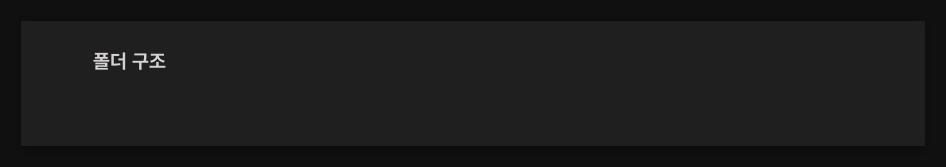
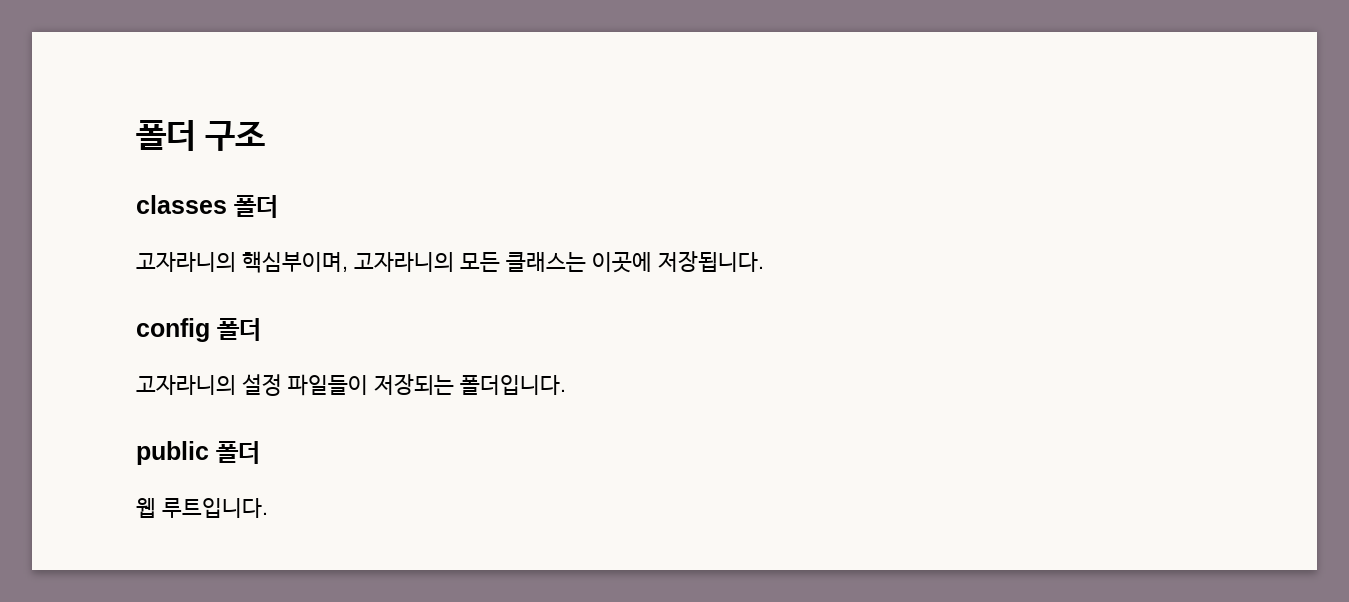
(167, 61) none -> [136,195,278,218] [136,251,764,273] [136,318,261,342] [136,374,566,396] [136,441,260,465] [136,498,268,518] // classes 폴더 // 고자라니의 핵심부이며, 고자라니의 모든 클래스는 이곳에 저장됩니다. // config 폴더 // 고자라니의 설정 파일들이 저장되는 폴더입니다. // public 폴더 // 웹 루트입니다.

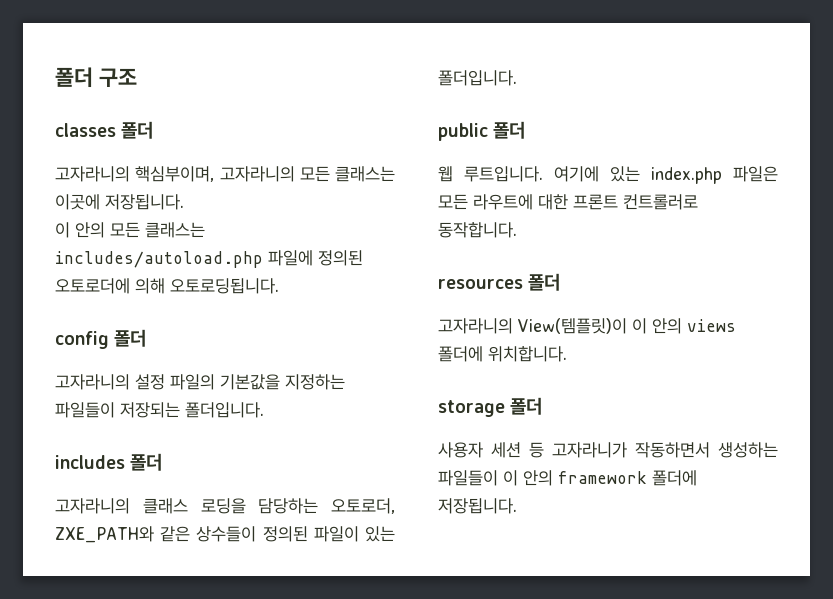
(764, 261) none -> [55,222,205,238] [55,250,363,268] [55,278,279,294] // 이 안의 모든 클래스는 includes/autoload.php 파일에 정의된 오토로더에 의해 오토로딩됩니다.
(282, 385) none -> [170,374,345,390] 파일의 기본값을 지정하는
[136,441,260,465] [136,498,268,518] public 폴더 // 웹 루트입니다. -> [55,453,163,471] [55,498,395,514] [55,526,395,543] [438,70,517,86] [438,121,526,141] [438,166,778,184] [438,194,698,210] [438,222,517,238] [438,273,561,291] [438,318,736,334] [438,346,567,362] [438,397,543,417] [438,442,778,458] [438,470,697,486] [438,498,517,514] includes 폴더 // 고자라니의 클래스 로딩을 담당하는 오토로더, ZXE_PATH와 같은 상수들이 정의된 파일이 있는 폴더입니다. // public 폴더 // 웹 루트입니다. 여기에 있는 index.php 파일은 모든 라우트에 대한 프론트 컨트롤러로 동작합니다. // resources 폴더 // 고자라니의 View(템플릿)이 이 안의 views 폴더에 위치합니다. // storage 폴더 // 사용자 세션 등 고자라니가 작동하면서 생성하는 파일들이 이 안의 framework 폴더에 저장됩니다.

